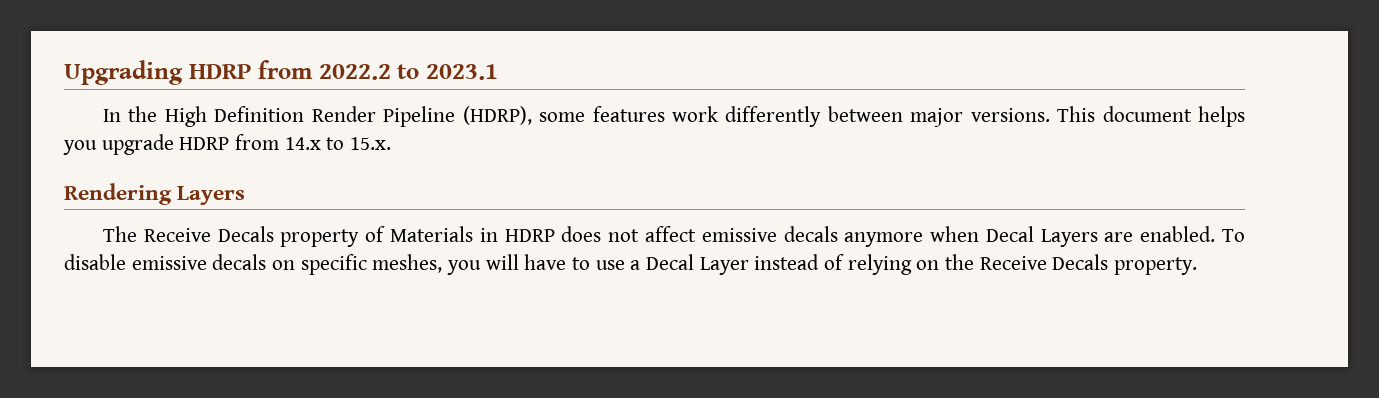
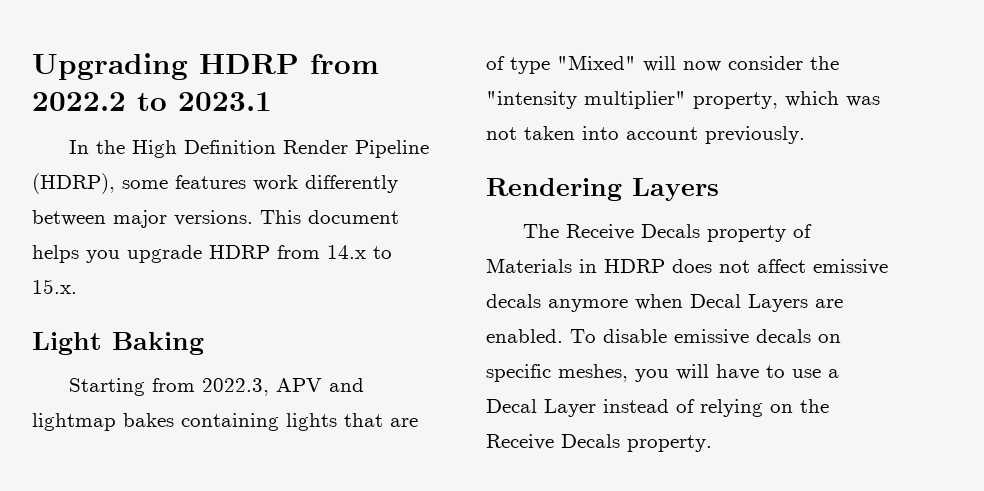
(392, 143) none -> [32,332,204,355] [69,378,365,396] [32,413,418,431] [486,55,839,74] [486,91,880,109] [486,126,805,144] // Light Baking // Starting from 2022.3, APV and lightmap bakes containing lights that are of type "Mixed" will now consider the "intensity multiplier" property, which was not taken into account previously.

